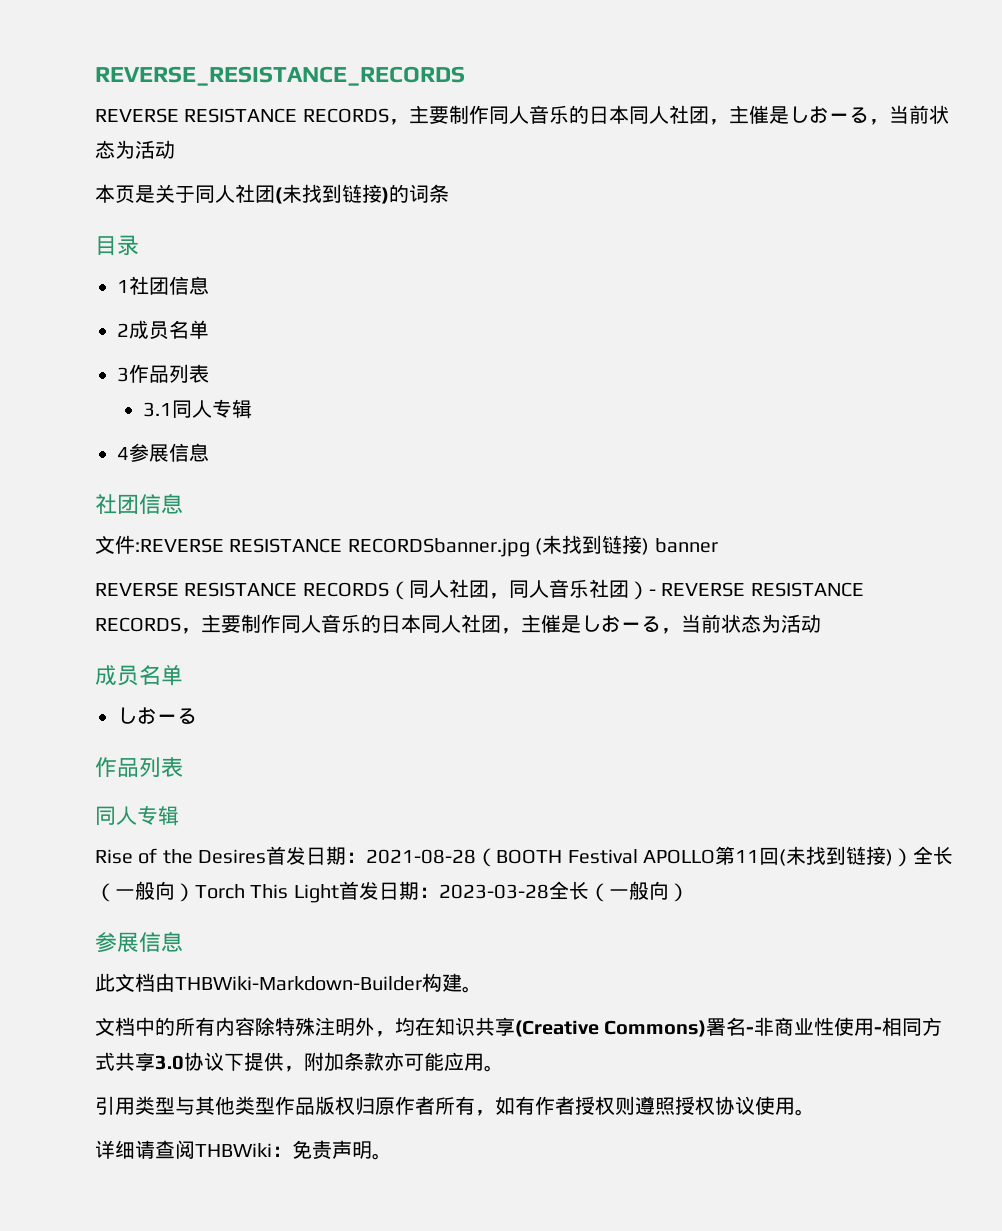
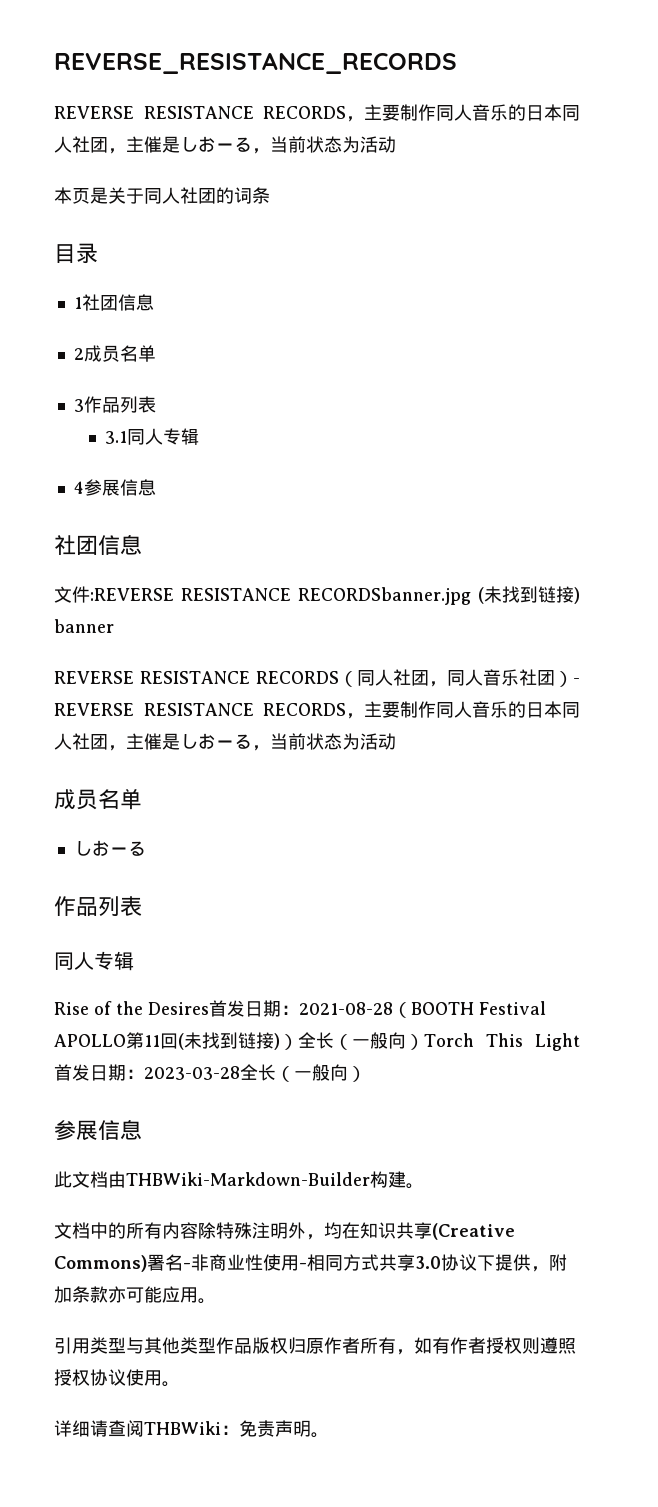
[275,184,389,204] (未找到链接) -> (216, 196) none

